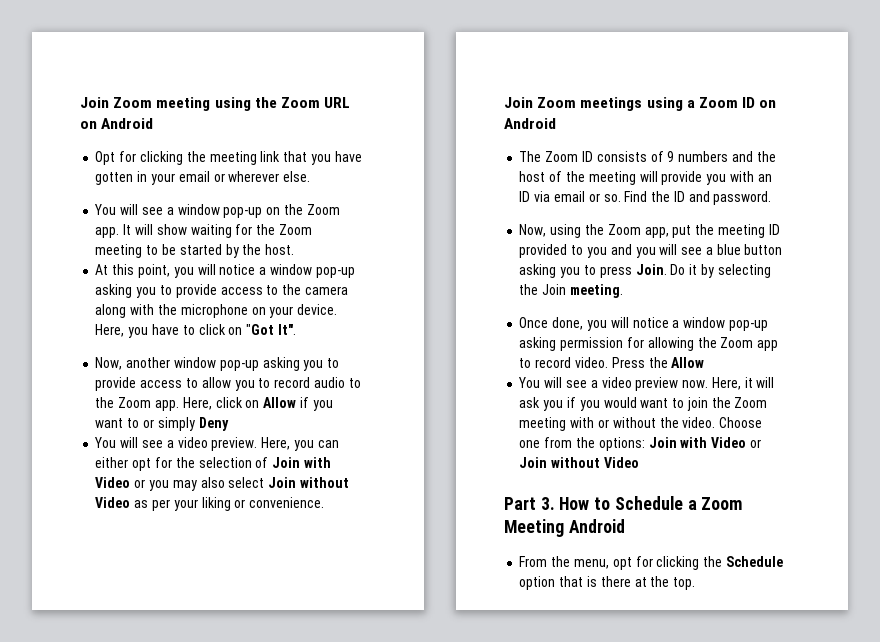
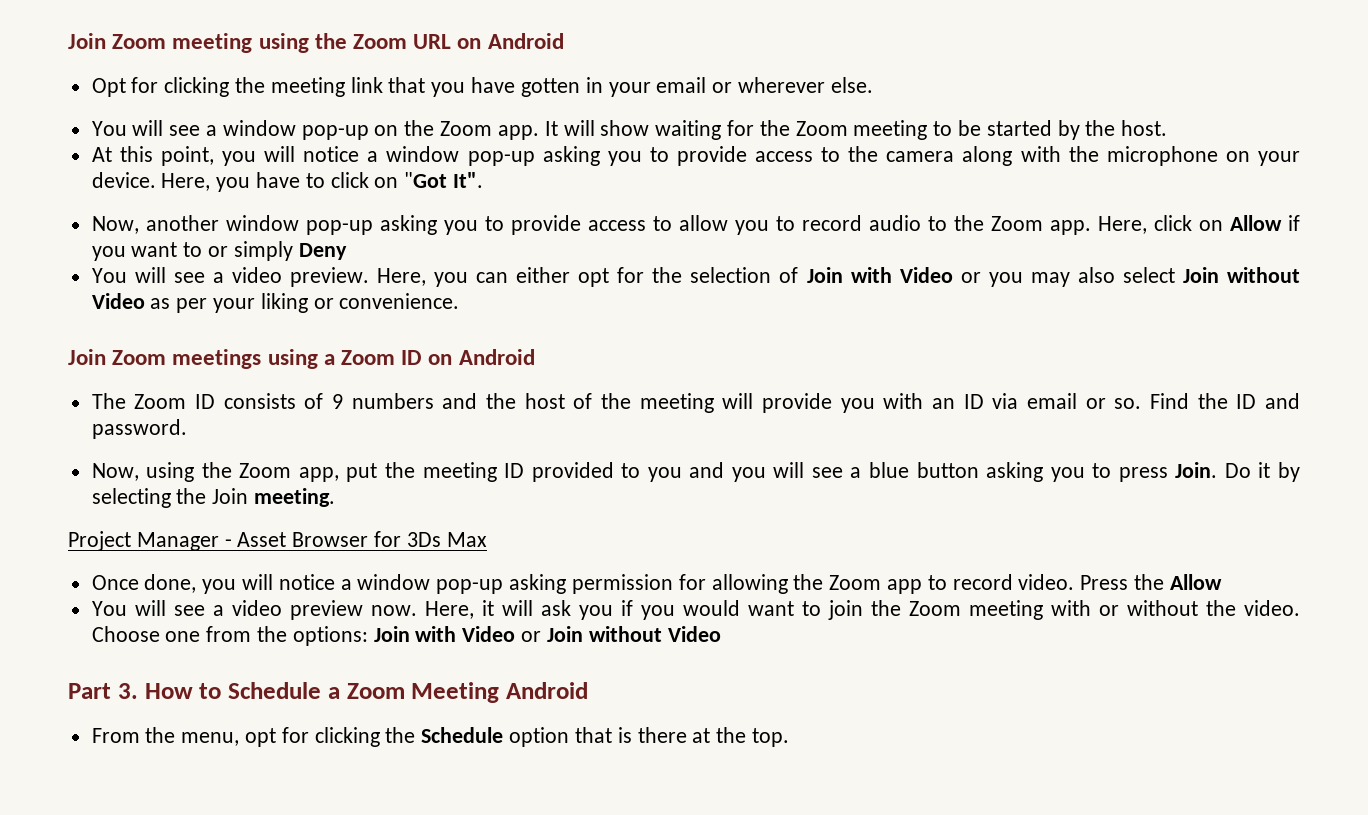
(623, 291) none -> [68,531,487,551] // Project Manager - Asset Browser for 3Ds Max

